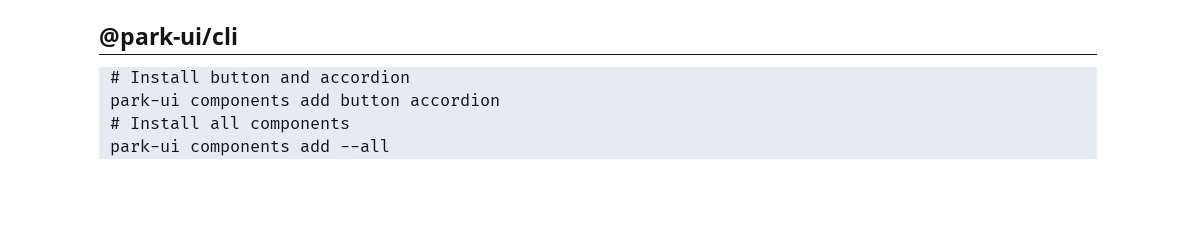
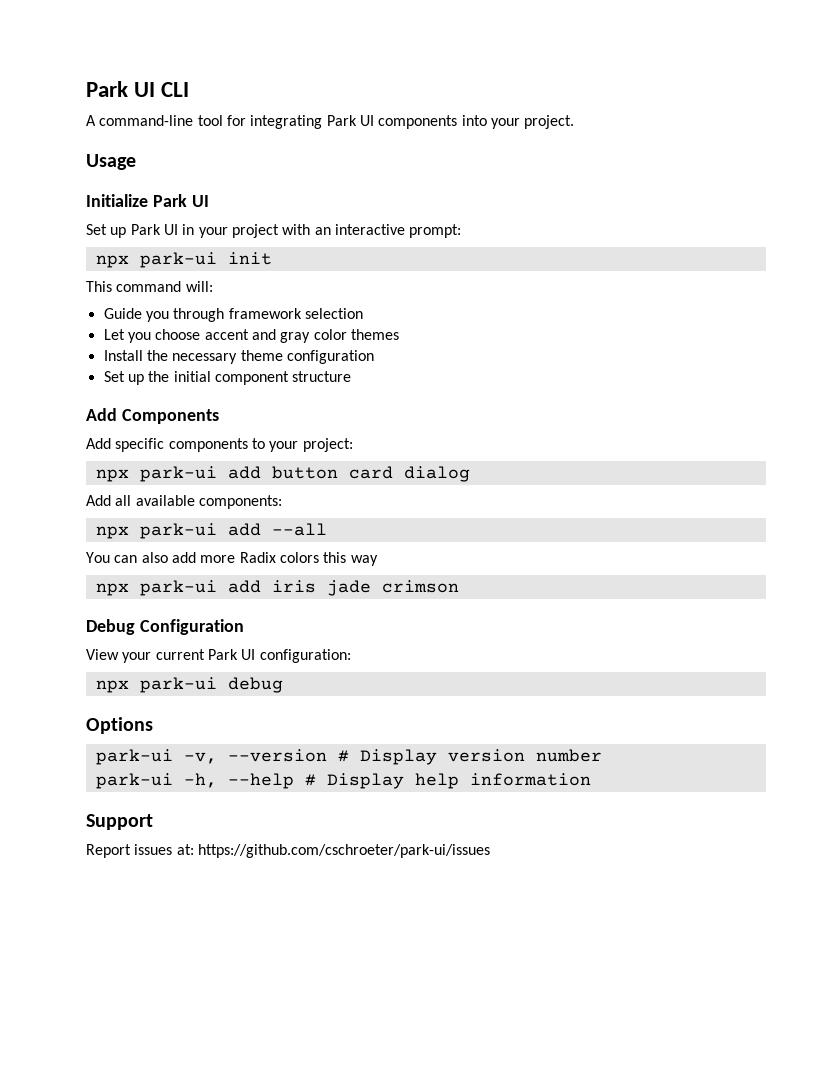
[99,27,238,51] [110,70,411,84] [110,93,501,110] [110,116,351,133] [110,139,391,156] @park-ui/cli // # Install button and accordion // park-ui components add button accordion // # Install all components // park-ui components add --all -> [86,81,190,97] [86,115,575,129] [86,154,136,170] [86,194,209,207] [86,224,462,238] [95,252,272,268] [86,281,213,292] [103,308,363,322] [103,329,399,343] [103,350,374,364] [103,371,352,385] [86,408,219,424] [86,438,353,452] [95,466,470,482] [86,495,282,509] [95,523,327,539] [86,552,378,566] [95,580,459,596] [86,619,244,635] [86,649,351,663] [95,677,283,693] [86,717,153,734] [95,749,602,765] [95,773,591,789] [86,814,153,830] [86,844,490,858] Park UI CLI // A command-line tool for integrating Park UI components into your project. // Usage // Initialize Park UI // Set up Park UI in your project with an interactive prompt: // npx park-ui init // This command will: // Guide you through framework selection // Let you choose accent and gray color themes // Install the necessary theme configuration // Set up the initial component structure // Add Components // Add specific components to your project: // npx park-ui add button card dialog // Add all available components: // npx park-ui add --all // You can also add more Radix colors this way // npx park-ui add iris jade crimson // Debug Configuration // View your current Park UI configuration: // npx park-ui debug // Options // park-ui -v, --version # Display version number // park-ui -h, --help # Display help information // Support // Report issues at: https://github.com/cschroeter/park-ui/issues

